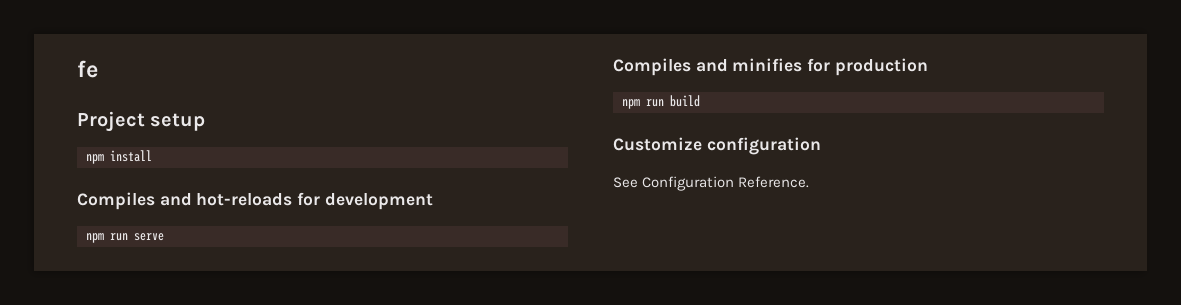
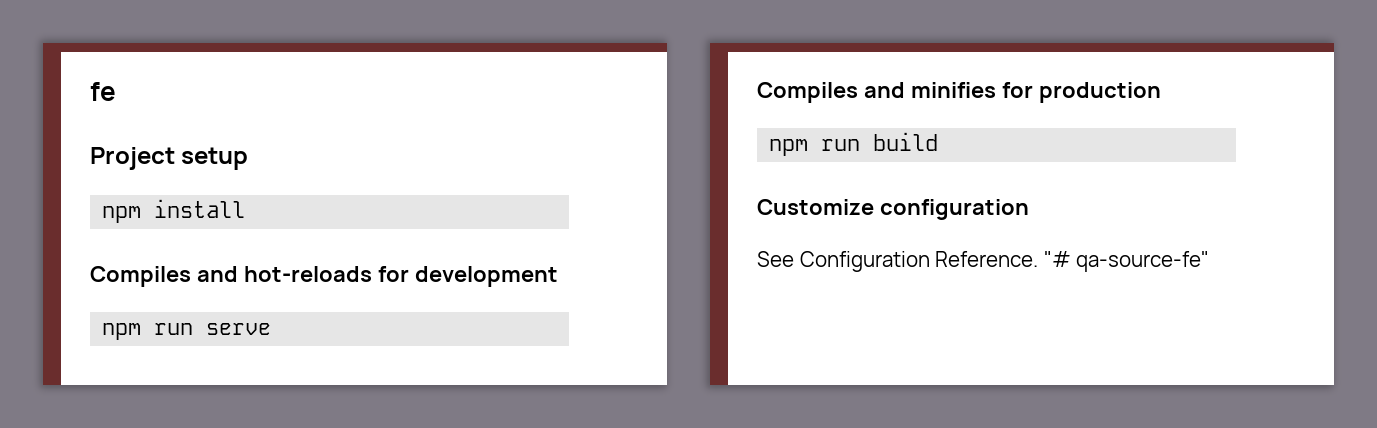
(810, 182) none -> [1043,251,1210,272] "# qa-source-fe"

